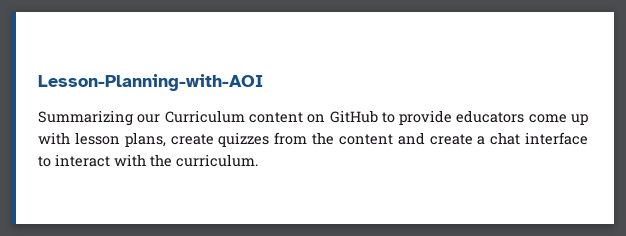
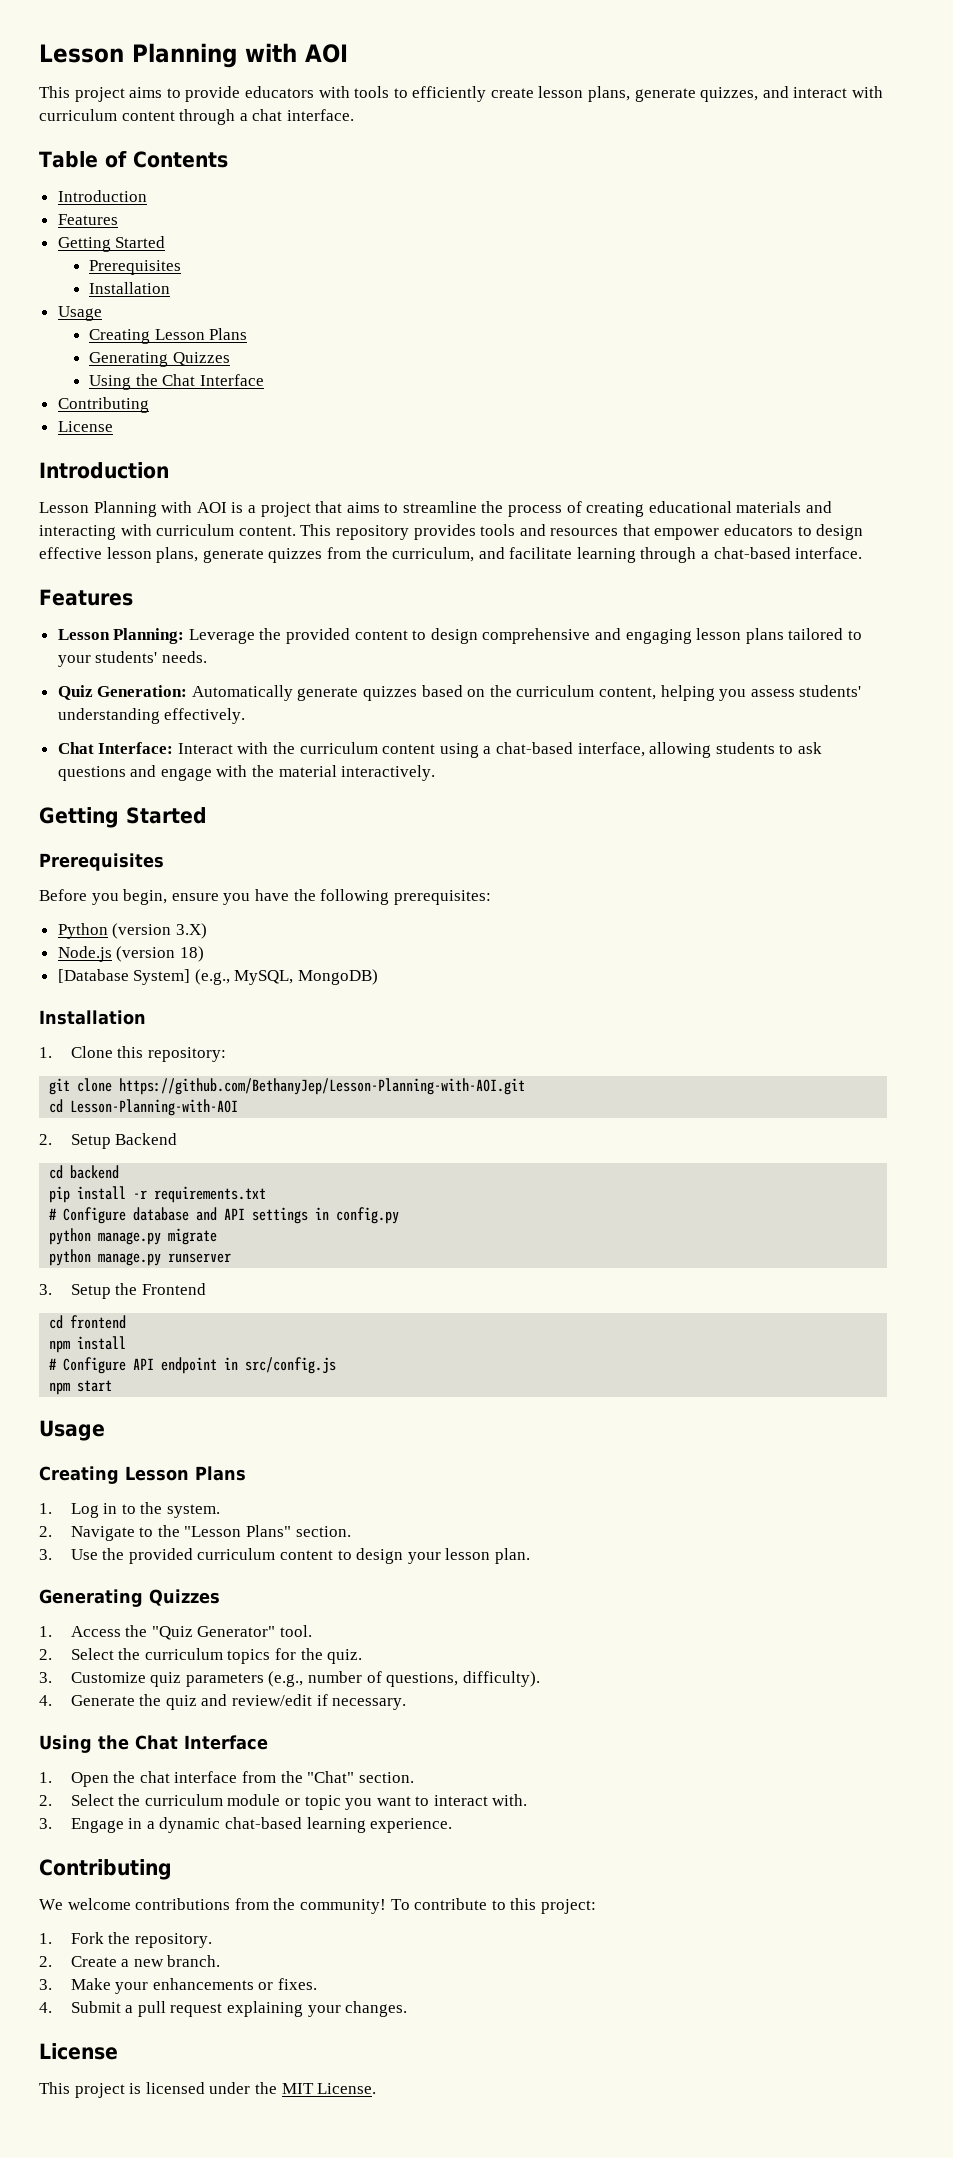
[38,74,263,91] [38,110,588,126] [38,132,588,147] [38,154,258,167] Lesson-Planning-with-AOI // Summarizing our Curriculum content on GitHub to provide educators come up with lesson plans, create quizzes from the content and create a chat interface to interact with the curriculum. -> [39,43,348,68] [39,86,884,102] [39,109,354,125] [39,151,228,168] [57,190,147,202] [57,214,118,225] [57,236,166,252] [89,260,182,275] [89,282,171,294] [57,306,102,321] [89,328,248,344] [89,352,230,367] [89,374,265,390] [57,397,149,413] [57,421,113,432] [39,462,169,479] [39,501,833,517] [39,524,864,540] [39,547,863,563] [39,589,133,606] [57,628,862,644] [57,651,207,667] [57,685,862,701] [57,708,246,724] [57,742,822,758] [57,765,436,781] [39,807,207,828] [39,853,164,871] [39,889,491,905] [57,923,207,939] [57,946,204,962] [57,969,379,985] [39,1010,146,1025] [39,1046,226,1062] [49,1078,526,1095] [49,1099,239,1116] [39,1133,178,1149] [49,1165,120,1179] [49,1186,267,1203] [49,1207,400,1224] [49,1228,218,1245] [49,1249,232,1266] [39,1283,206,1299] [49,1315,127,1329] [49,1336,127,1353] [49,1357,337,1374] [49,1380,113,1395] [39,1420,105,1441] [39,1466,246,1484] [39,1502,220,1518] [39,1525,351,1541] [39,1548,530,1564] [39,1589,220,1607] [39,1625,312,1640] [39,1648,363,1664] [39,1671,540,1687] [39,1694,407,1710] [39,1735,268,1753] [39,1771,414,1787] [39,1794,528,1810] [39,1817,453,1833] [39,1859,172,1880] [39,1898,596,1914] [39,1932,212,1948] [39,1955,221,1967] [39,1978,317,1994] [39,2001,408,2017] [39,2043,118,2060] [39,2082,377,2098] Lesson Planning with AOI // This project aims to provide educators with tools to efficiently create lesson plans, generate quizzes, and interact with curriculum content through a chat interface. // Table of Contents // Introduction // Features // Getting Started // Prerequisites // Installation // Usage // Creating Lesson Plans // Generating Quizzes // Using the Chat Interface // Contributing // License // Introduction // Lesson Planning with AOI is a project that aims to streamline the process of creating educational materials and interacting with curriculum content. This repository provides tools and resources that empower educators to design effective lesson plans, generate quizzes from the curriculum, and facilitate learning through a chat-based interface. // Features // Lesson Planning: Leverage the provided content to design comprehensive and engaging lesson plans tailored to your students' needs. // Quiz Generation: Automatically generate quizzes based on the curriculum content, helping you assess students' understanding effectively. // Chat Interface: Interact with the curriculum content using a chat-based interface, allowing students to ask questions and engage with the material interactively. // Getting Started // Prerequisites // Before you begin, ensure you have the following prerequisites: // Python (version 3.X) // Node.js (version 18) // [Database System] (e.g., MySQL, MongoDB) // Installation // 1. Clone this repository: // git clone https://github.com/BethanyJep/Lesson-Planning-with-AOI.git // cd Lesson-Planning-with-AOI // 2. Setup Backend // cd backend // pip install -r requirements.txt // # Configure database and API settings in config.py // python manage.py migrate // python manage.py runserver // 3. Setup the Frontend // cd frontend // npm install // # Configure API endpoint in src/config.js // npm start // Usage // Creating Lesson Plans // 1. Log in to the system. // 2. Navigate to the "Lesson Plans" section. // 3. Use the provided curriculum content to design your lesson plan. // Generating Quizzes // 1. Access the "Quiz Generator" tool. // 2. Select the curriculum topics for the quiz. // 3. Customize quiz parameters (e.g., number of questions, difficulty). // 4. Generate the quiz and review/edit if necessary. // Using the Chat Interface // 1. Open the chat interface from the "Chat" section. // 2. Select the curriculum module or topic you want to interact with. // 3. Engage in a dynamic chat-based learning experience. // Contributing // We welcome contributions from the community! To contribute to this project: // 1. Fork the repository. // 2. Create a new branch. // 3. Make your enhancements or fixes. // 4. Submit a pull request explaining your changes. // License // This project is licensed under the MIT License.

